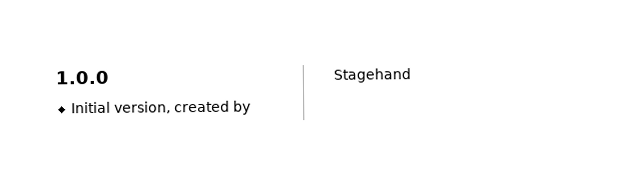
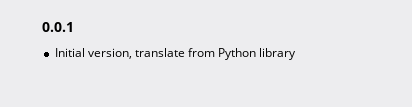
[55,70,109,85] 1.0.0 -> [42,22,74,32] 0.0.1
[173,100,251,115] [332,68,411,83] created by Stagehand -> [134,48,297,60] translate from Python library

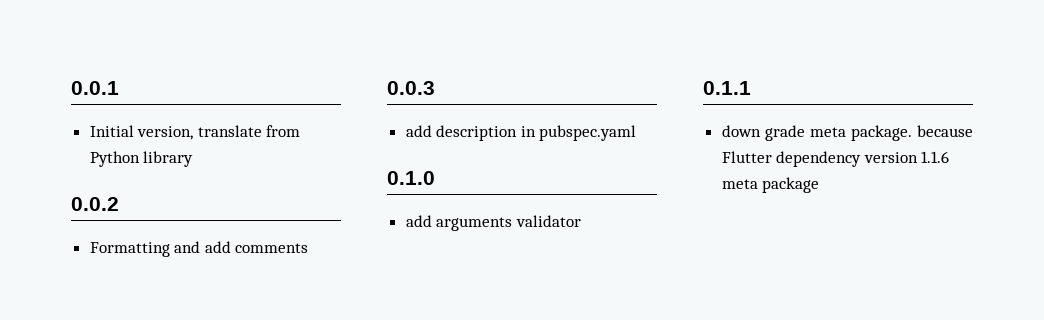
(297, 54) none -> [71,197,119,211] [89,241,309,257] [387,81,435,95] [405,125,637,141] [387,171,435,185] [405,215,581,231] [703,81,751,95] [721,125,973,141] [721,151,950,167] [721,177,820,193] // 0.0.2 // Formatting and add comments // 0.0.3 // add description in pubspec.yaml // 0.1.0 // add arguments validator // 0.1.1 // down grade meta package. because Flutter dependency version 1.1.6 meta package

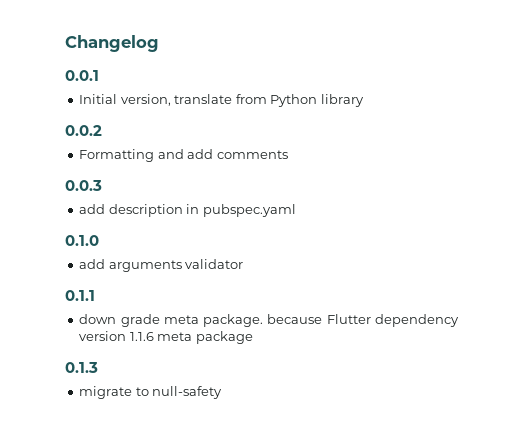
(71, 88) none -> [65,35,159,52] Changelog //
(820, 185) none -> [65,362,98,373] [79,386,223,399] // 0.1.3 // migrate to null-safety

